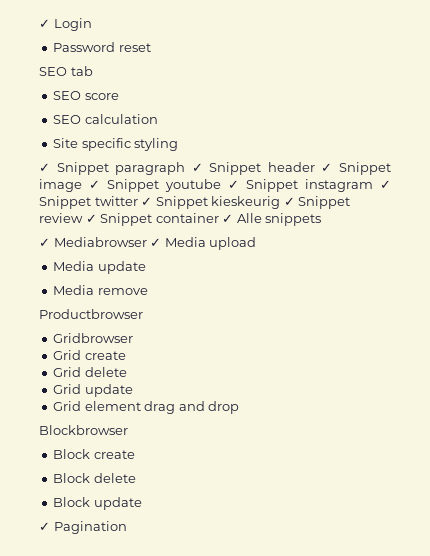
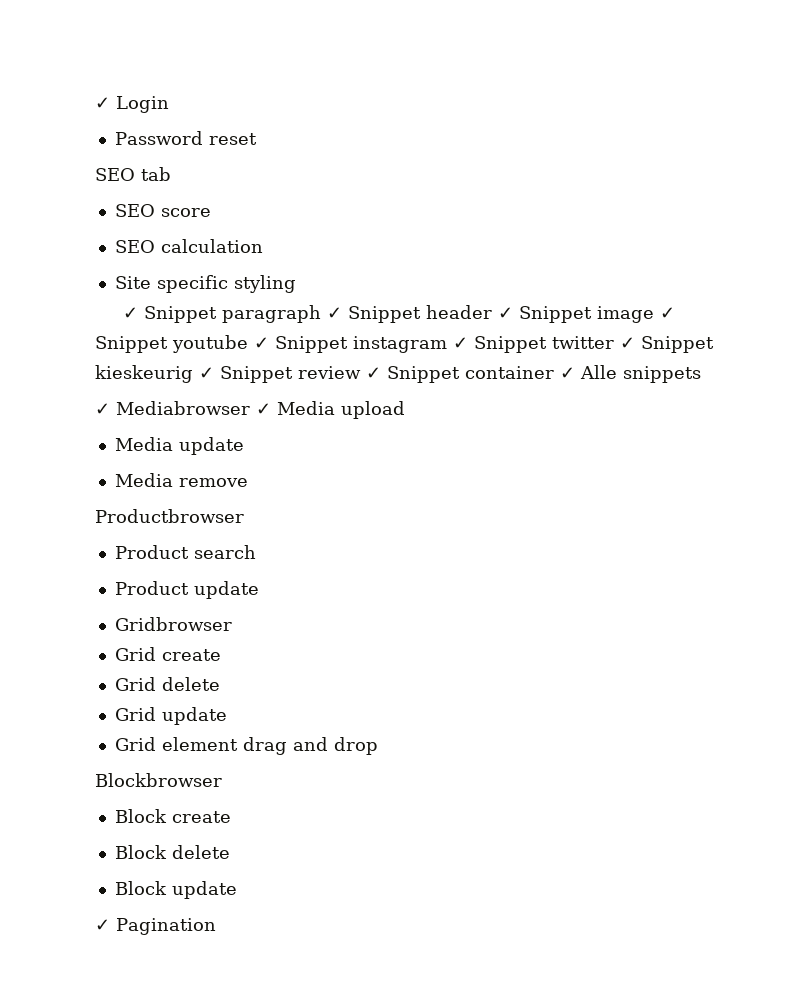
(143, 314) none -> [114,545,256,559] [114,581,259,599] // Product search // Product update

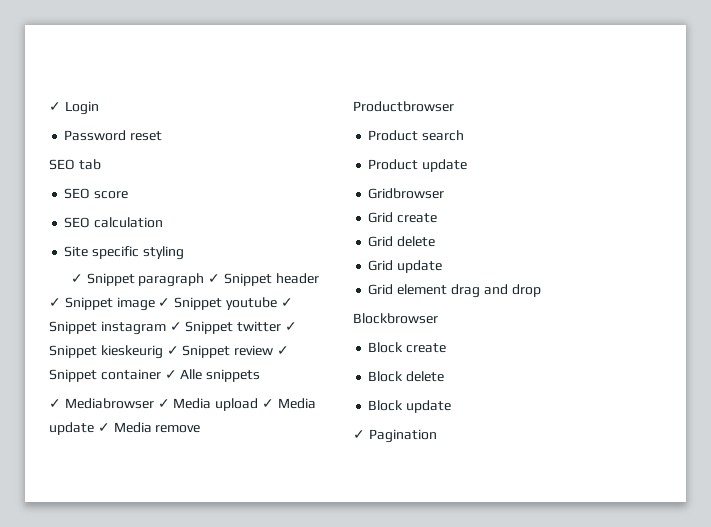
(405, 410) // -> [261,399,274,408] ✓
(244, 446) // -> [97,423,110,432] ✓

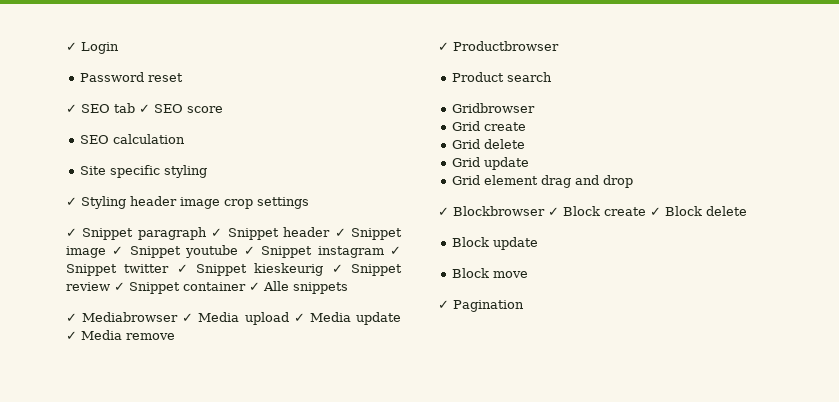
(163, 136) none -> [66,104,77,113] ✓
(101, 164) // -> [139,104,150,113] ✓
(184, 253) none -> [66,196,309,209] // ✓ Styling header image crop settings
(201, 429) none -> [438,42,449,51] ✓
[368,159,468,172] // Product update -> (553, 77) none
(541, 290) none -> [438,207,449,216] ✓
(438, 318) // -> [548,207,559,216] ✓
(447, 348) // -> [650,207,661,216] ✓
(452, 406) none -> [452,268,529,278] // Block move

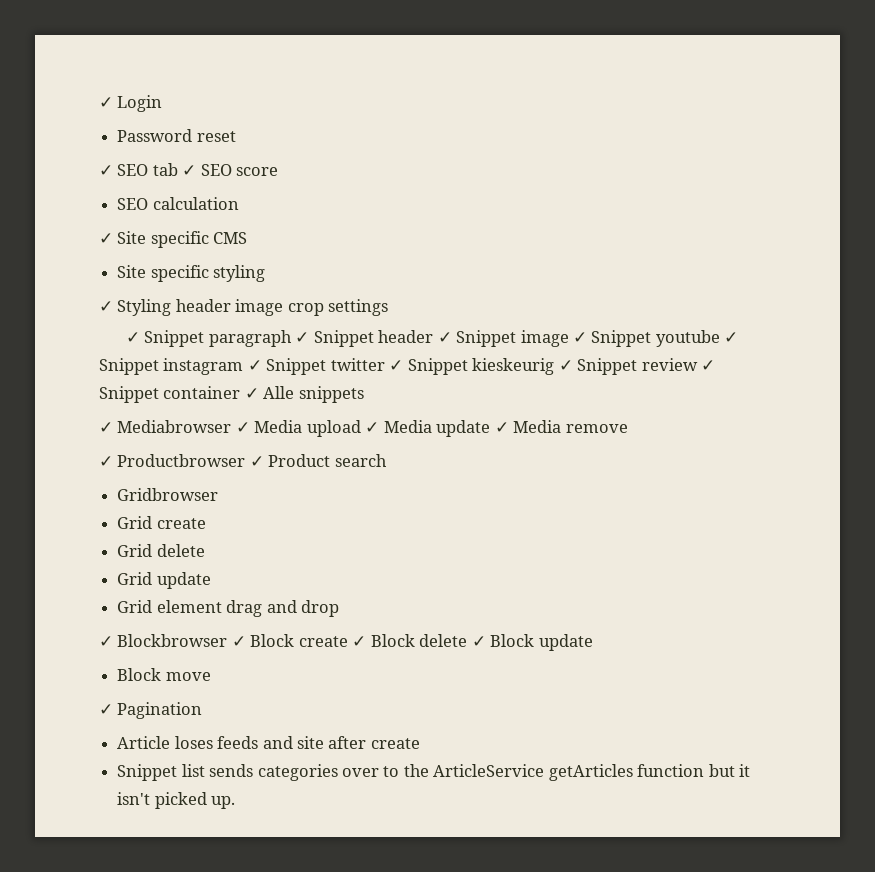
(186, 139) none -> [99,231,248,248] // ✓ Site specific CMS
(559, 46) // -> [249,456,264,467] ✓
(747, 211) // -> [471,636,486,647] ✓
(524, 306) none -> [117,736,420,749] [117,764,751,781] [117,792,236,809] // Article loses feeds and site after create // Snippet list sends categories over to the ArticleService getArticles function but it isn't picked up.

